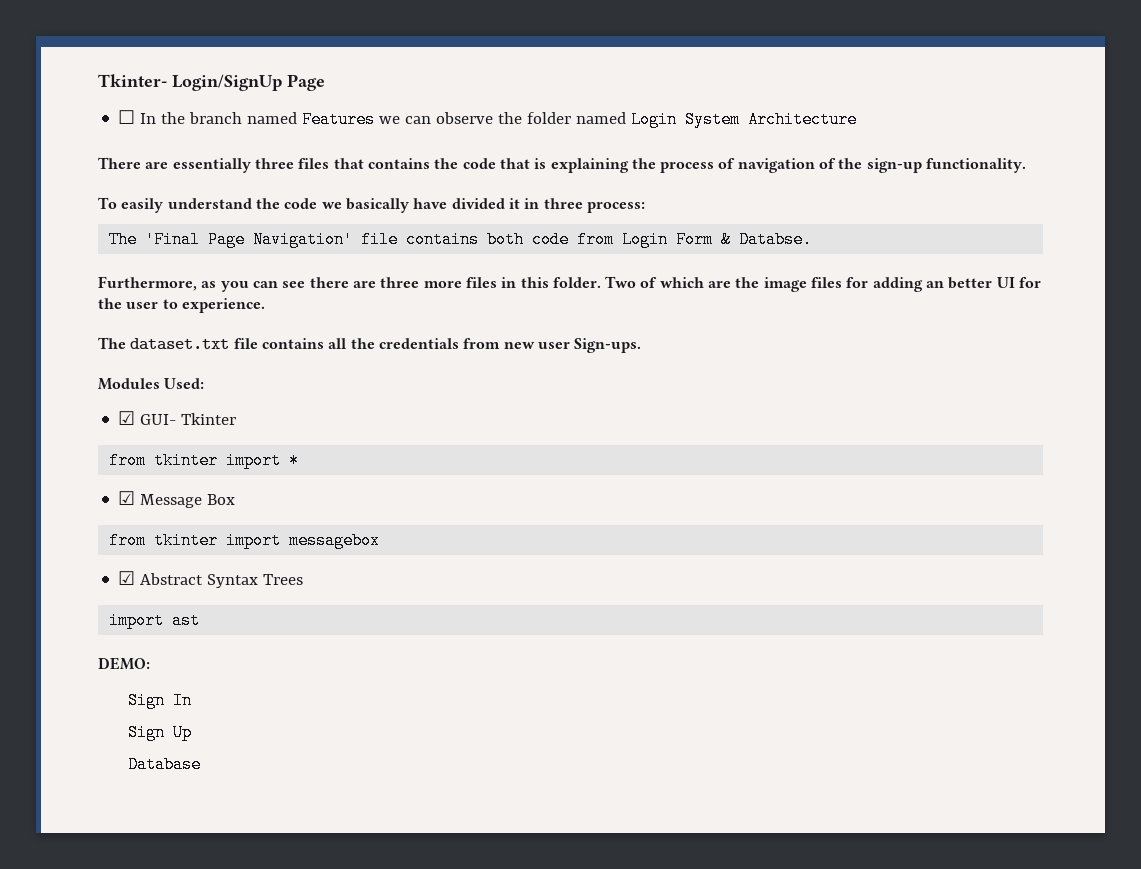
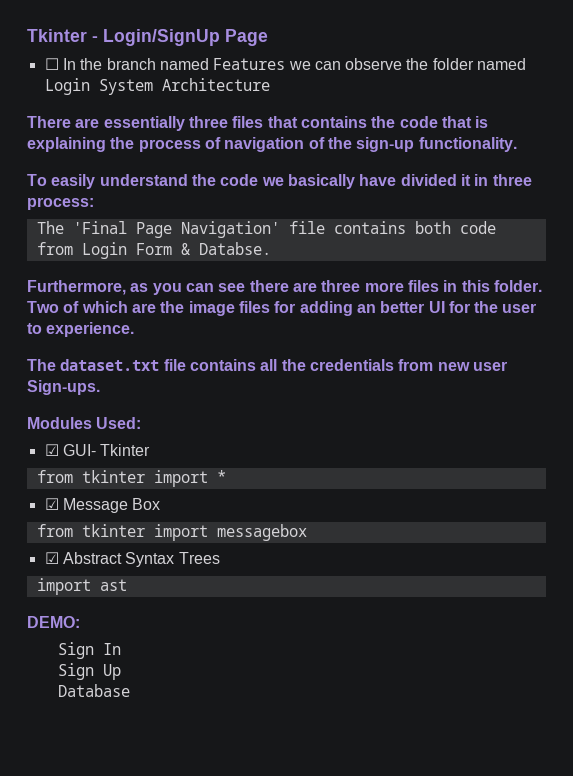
[98,74,167,87] Tkinter- -> [27,29,98,42] Tkinter -

